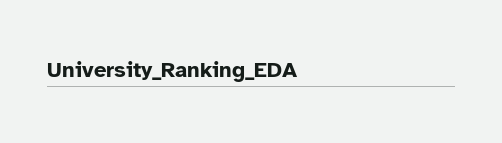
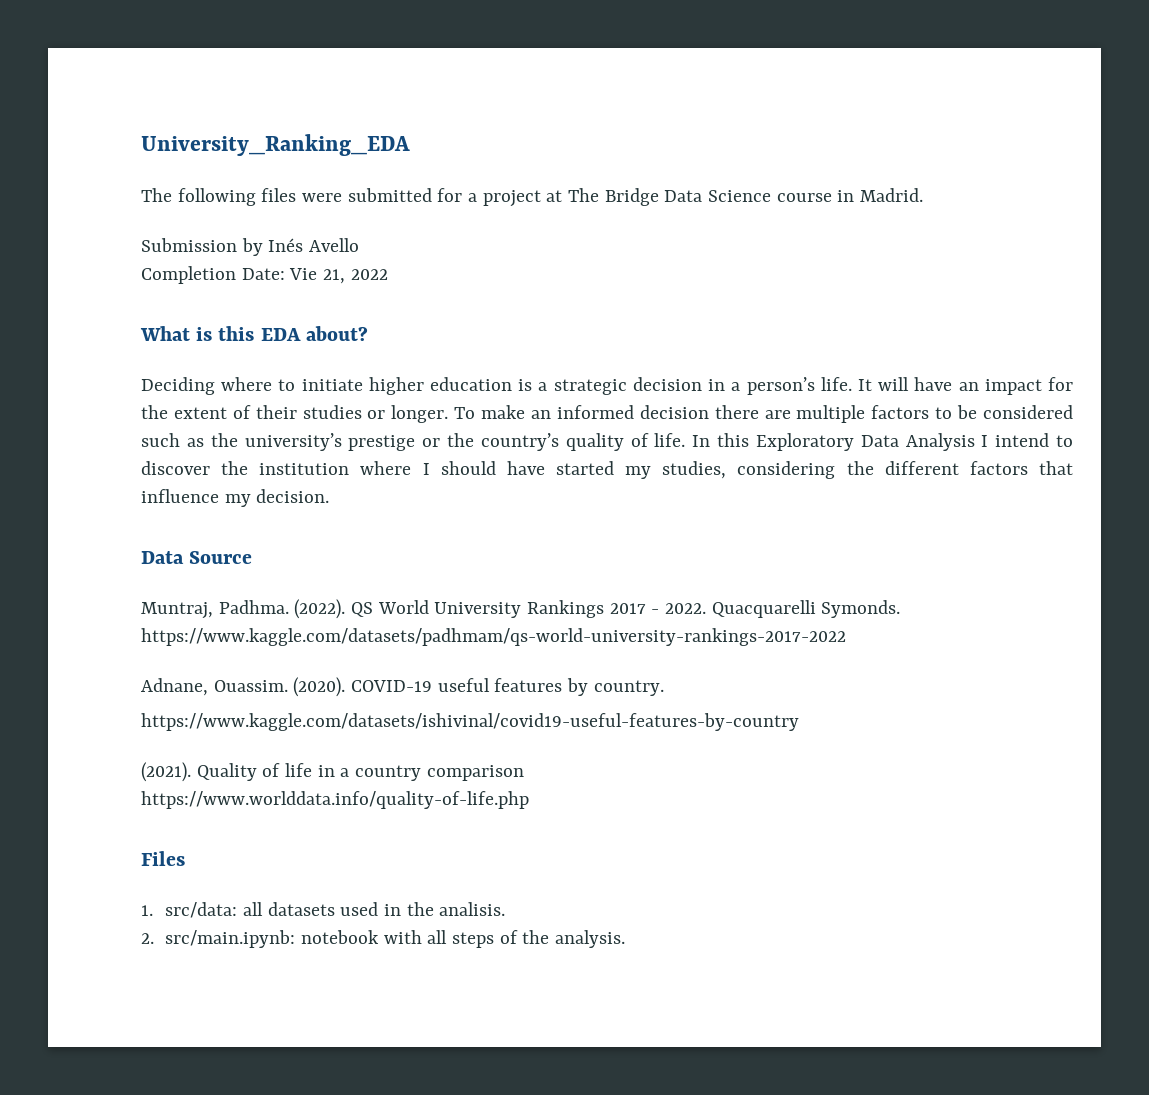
(298, 71) none -> [141,188,924,207] [141,238,360,256] [141,266,388,284] [140,326,368,341] [141,377,1073,395] [141,405,1074,423] [141,433,1074,451] [141,461,1073,479] [141,489,330,507] [141,551,253,564] [141,599,901,619] [141,628,846,646] [141,677,664,697] [141,713,799,731] [141,762,524,782] [141,791,529,809] [141,851,185,866] [141,902,506,918] [141,930,626,948] // The following files were submitted for a project at The Bridge Data Science course in Madrid. // Submission by Inés Avello // Completion Date: Vie 21, 2022 // What is this EDA about? // Deciding where to initiate higher education is a strategic decision in a person’s life. It will have an impact for the extent of their studies or longer. To make an informed decision there are multiple factors to be considered such as the university’s prestige or the country’s quality of life. In this Exploratory Data Analysis I intend to discover the institution where I should have started my studies, considering the different factors that influence my decision. // Data Source // Muntraj, Padhma. (2022). QS World University Rankings 2017 - 2022. Quacquarelli Symonds. https://www.kaggle.com/datasets/padhmam/qs-world-university-rankings-2017-2022 // Adnane, Ouassim. (2020). COVID-19 useful features by country. // https://www.kaggle.com/datasets/ishivinal/covid19-useful-features-by-country // (2021). Quality of life in a country comparison // https://www.worlddata.info/quality-of-life.php // Files // 1. src/data: all datasets used in the analisis. // 2. src/main.ipynb: notebook with all steps of the analysis.

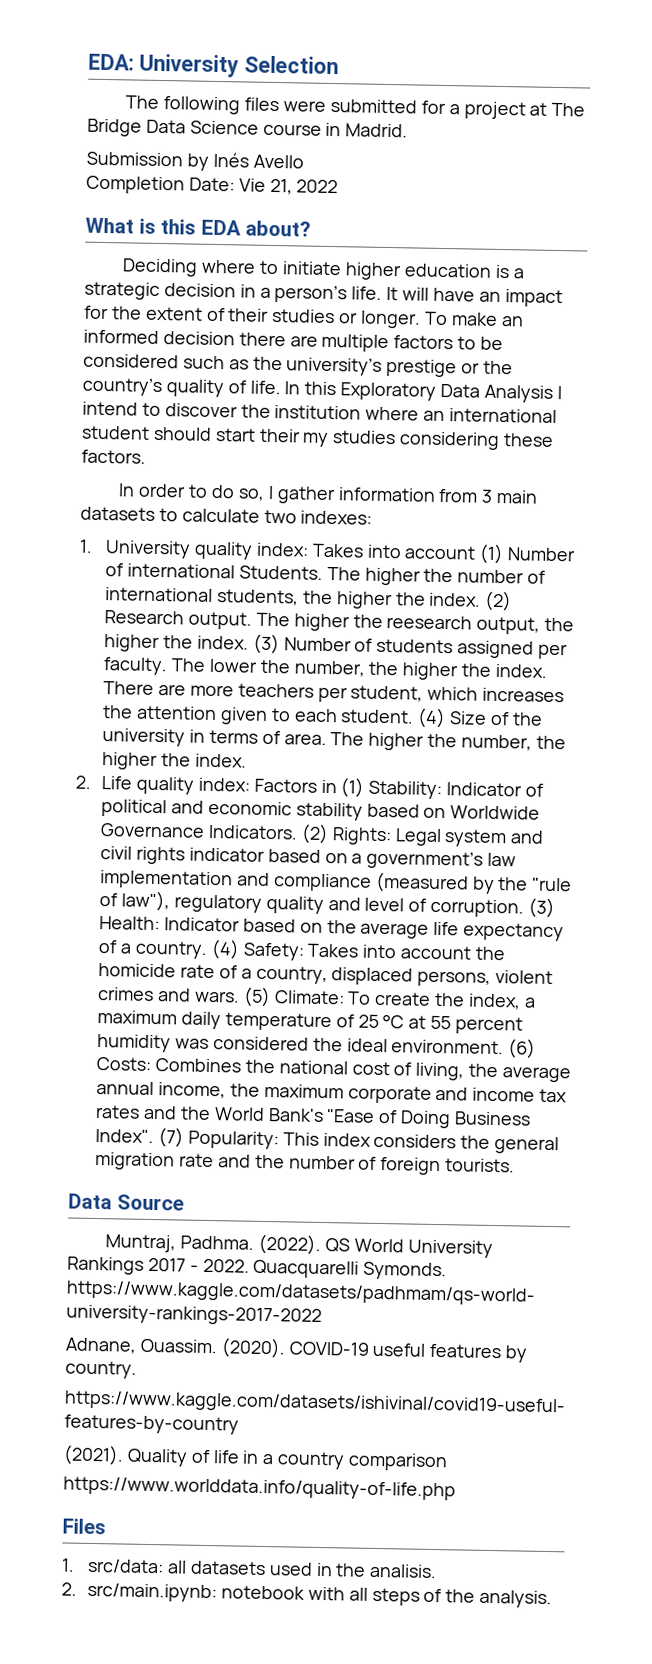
[141,134,410,156] University_Ranking_EDA -> [88,53,339,78] EDA: University Selection
[422,461,1073,479] [141,489,330,507] I should have started my studies, considering the different factors that influence my decision. -> [423,408,558,424] [81,425,555,451] [81,449,146,464] [118,483,539,505] [80,506,373,525] [79,539,577,565] [105,563,547,586] [105,587,513,612] [104,610,575,635] [104,633,568,660] [103,657,547,681] [103,681,565,703] [102,705,543,729] [102,728,566,751] [102,752,247,771] [75,775,544,800] [101,799,541,821] [100,823,545,848] [100,846,517,870] [99,870,573,894] [99,890,555,919] [99,916,565,942] [98,938,505,961] [98,963,554,987] [98,986,536,1010] [97,1010,523,1035] [97,1034,537,1059] [96,1056,571,1083] [96,1080,568,1104] [95,1104,531,1129] [95,1127,560,1155] [95,1151,516,1176] an international student should start their my studies considering these factors. // In order to do so, I gather information from 3 main datasets to calculate two indexes: // 1. University quality index: Takes into account (1) Number of international Students. The higher the number of international students, the higher the index. (2) Research output. The higher the reesearch output, the higher the index. (3) Number of students assigned per faculty. The lower the number, the higher the index. There are more teachers per student, which increases the attention given to each student. (4) Size of the university in terms of area. The higher the number, the higher the index. // 2. Life quality index: Factors in (1) Stability: Indicator of political and economic stability based on Worldwide Governance Indicators. (2) Rights: Legal system and civil rights indicator based on a government’s law implementation and compliance (measured by the "rule of law"), regulatory quality and level of corruption. (3) Health: Indicator based on the average life expectancy of a country. (4) Safety: Takes into account the homicide rate of a country, displaced persons, violent crimes and wars. (5) Climate: To create the index, a maximum daily temperature of 25 °C at 55 percent humidity was considered the ideal environment. (6) Costs: Combines the national cost of living, the average annual income, the maximum corporate and income tax rates and the World Bank's "Ease of Doing Business Index". (7) Popularity: This index considers the general migration rate and the number of foreign tourists.

